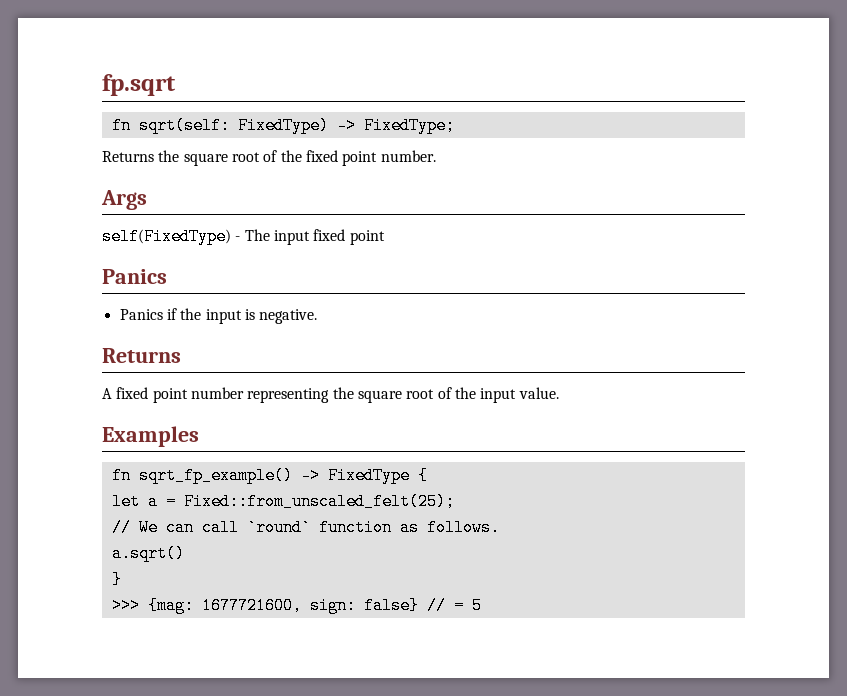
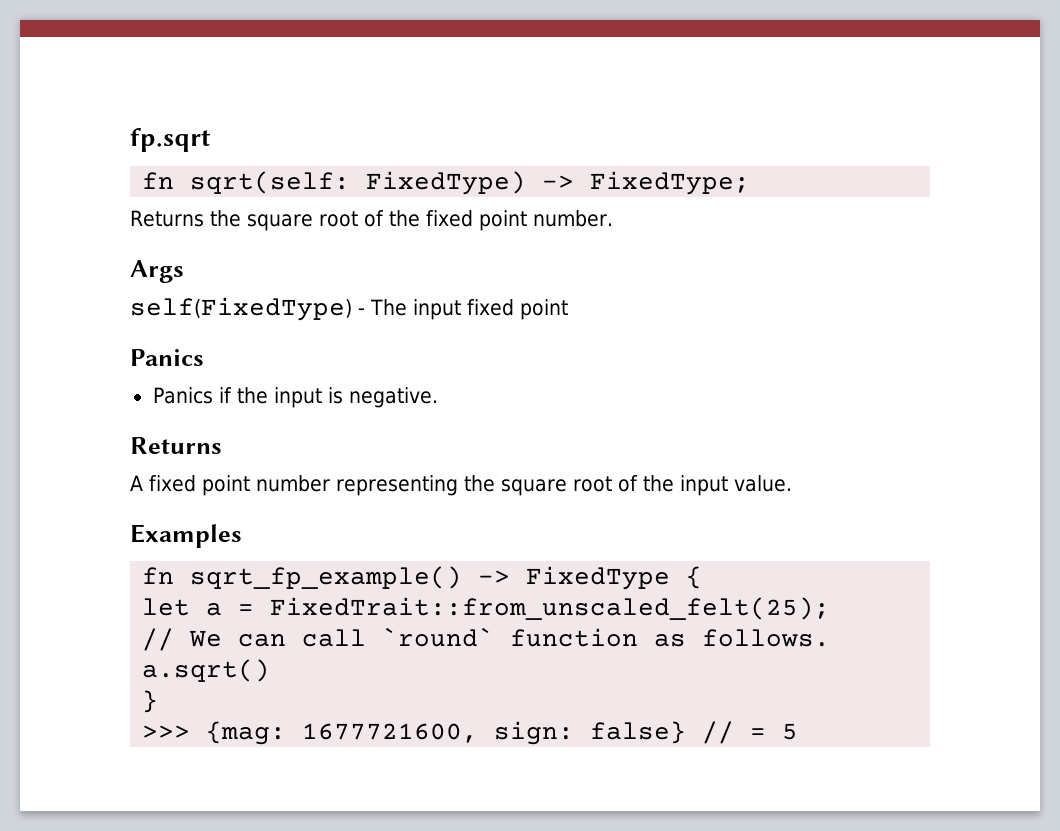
[183,493,455,510] Fixed::from_unscaled_felt(25); -> [270,597,831,620] FixedTrait::from_unscaled_felt(25);

